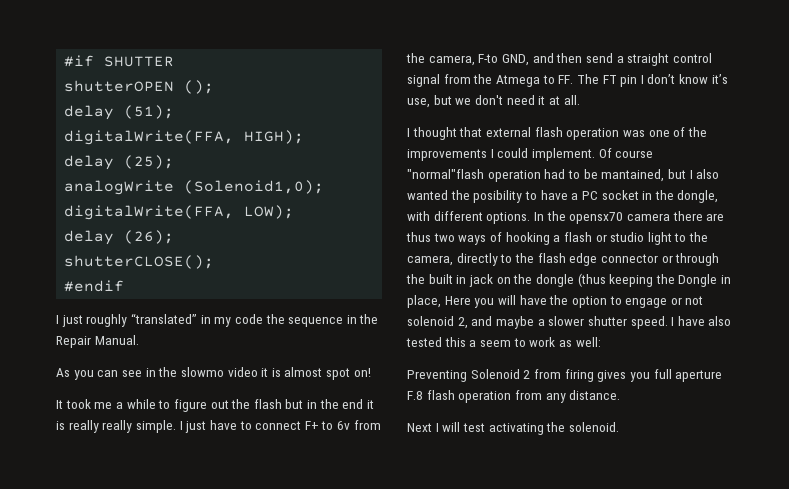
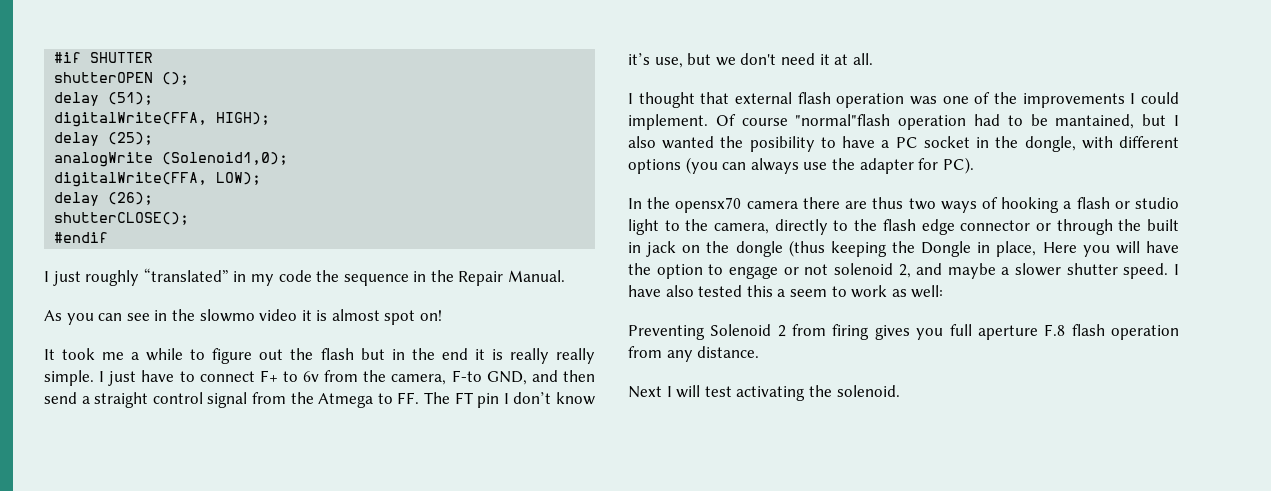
[486,212,531,224] options. -> [628,157,974,174] options (you can always use the adapter for PC). //

